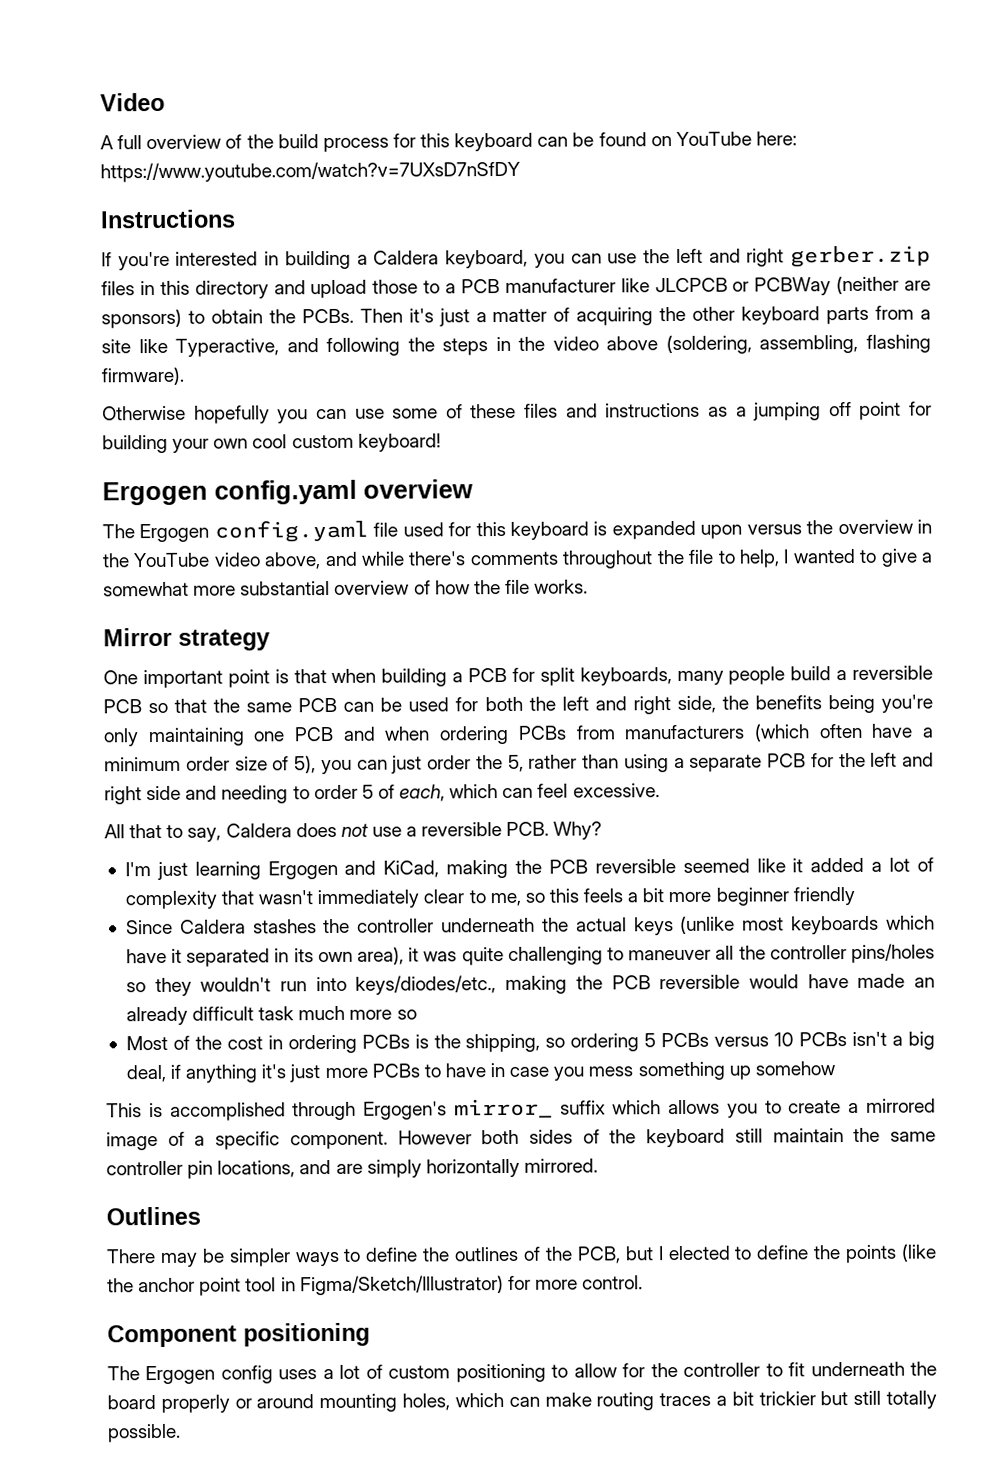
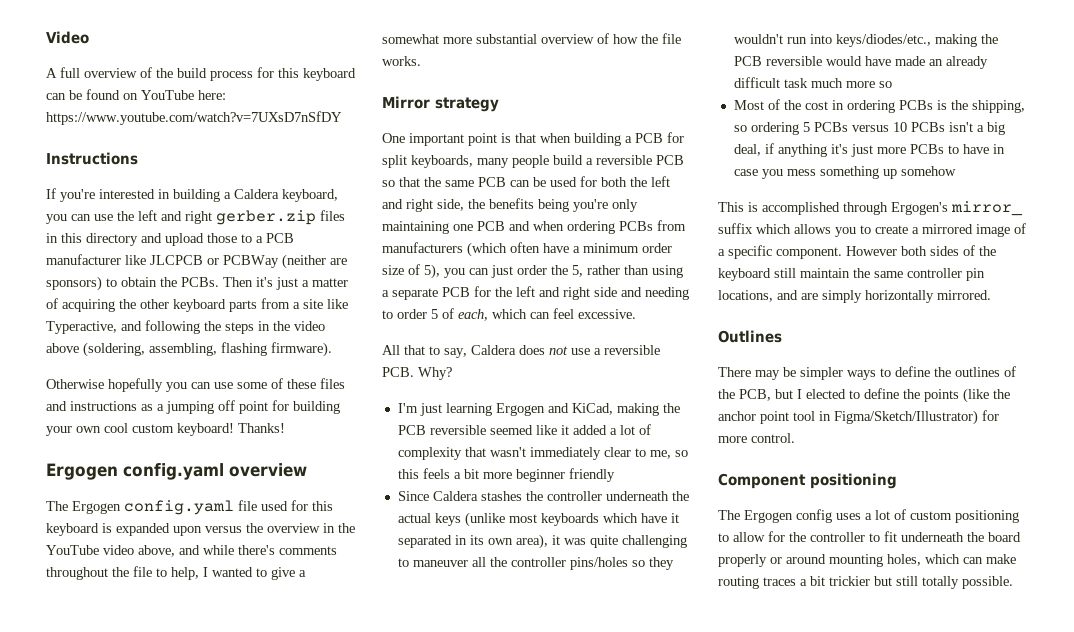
(441, 442) none -> [238,423,285,433] Thanks!

